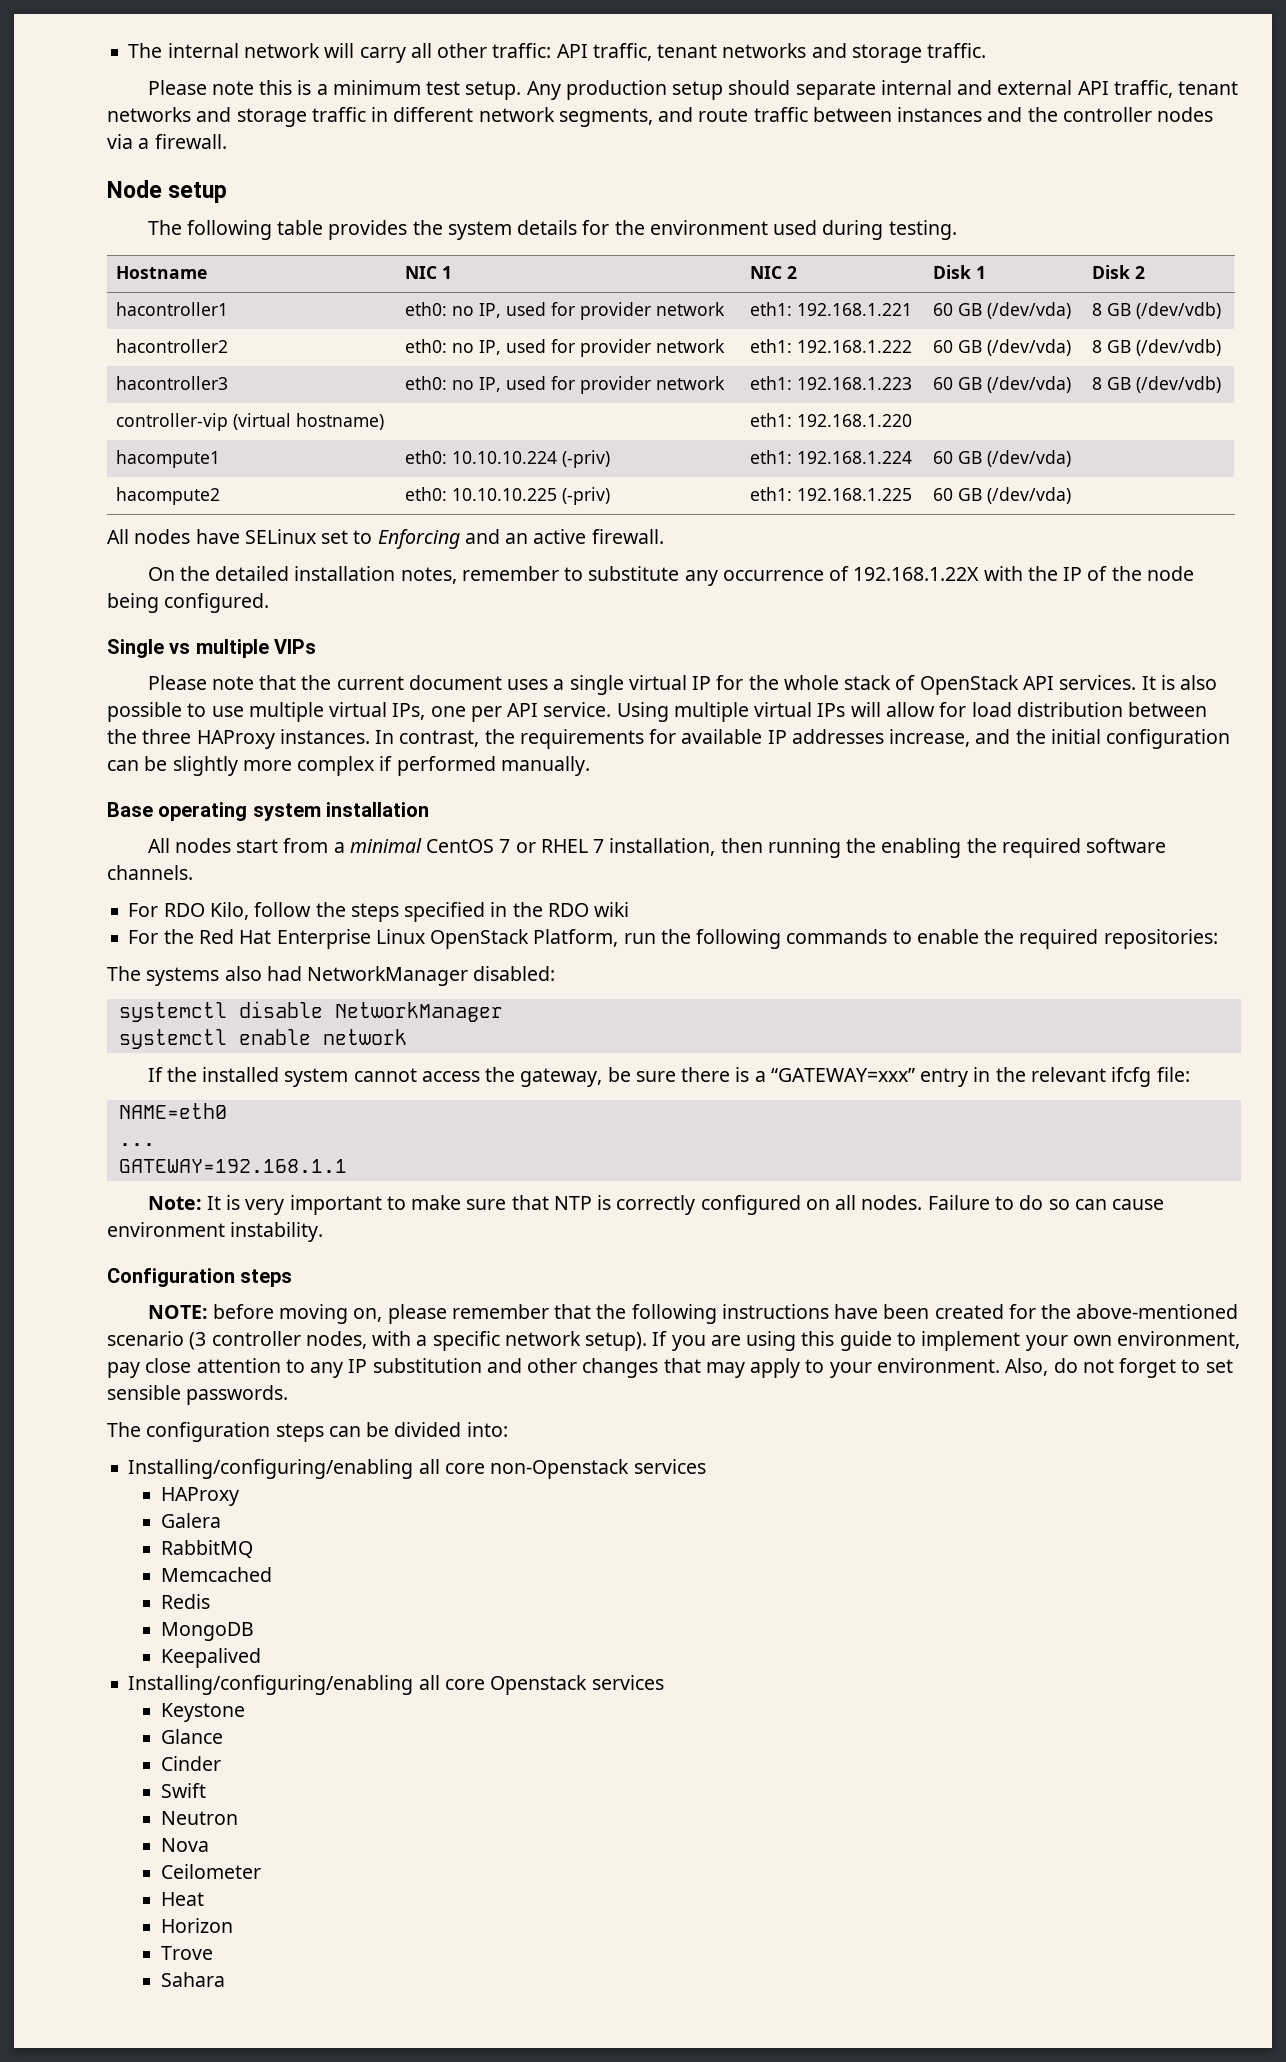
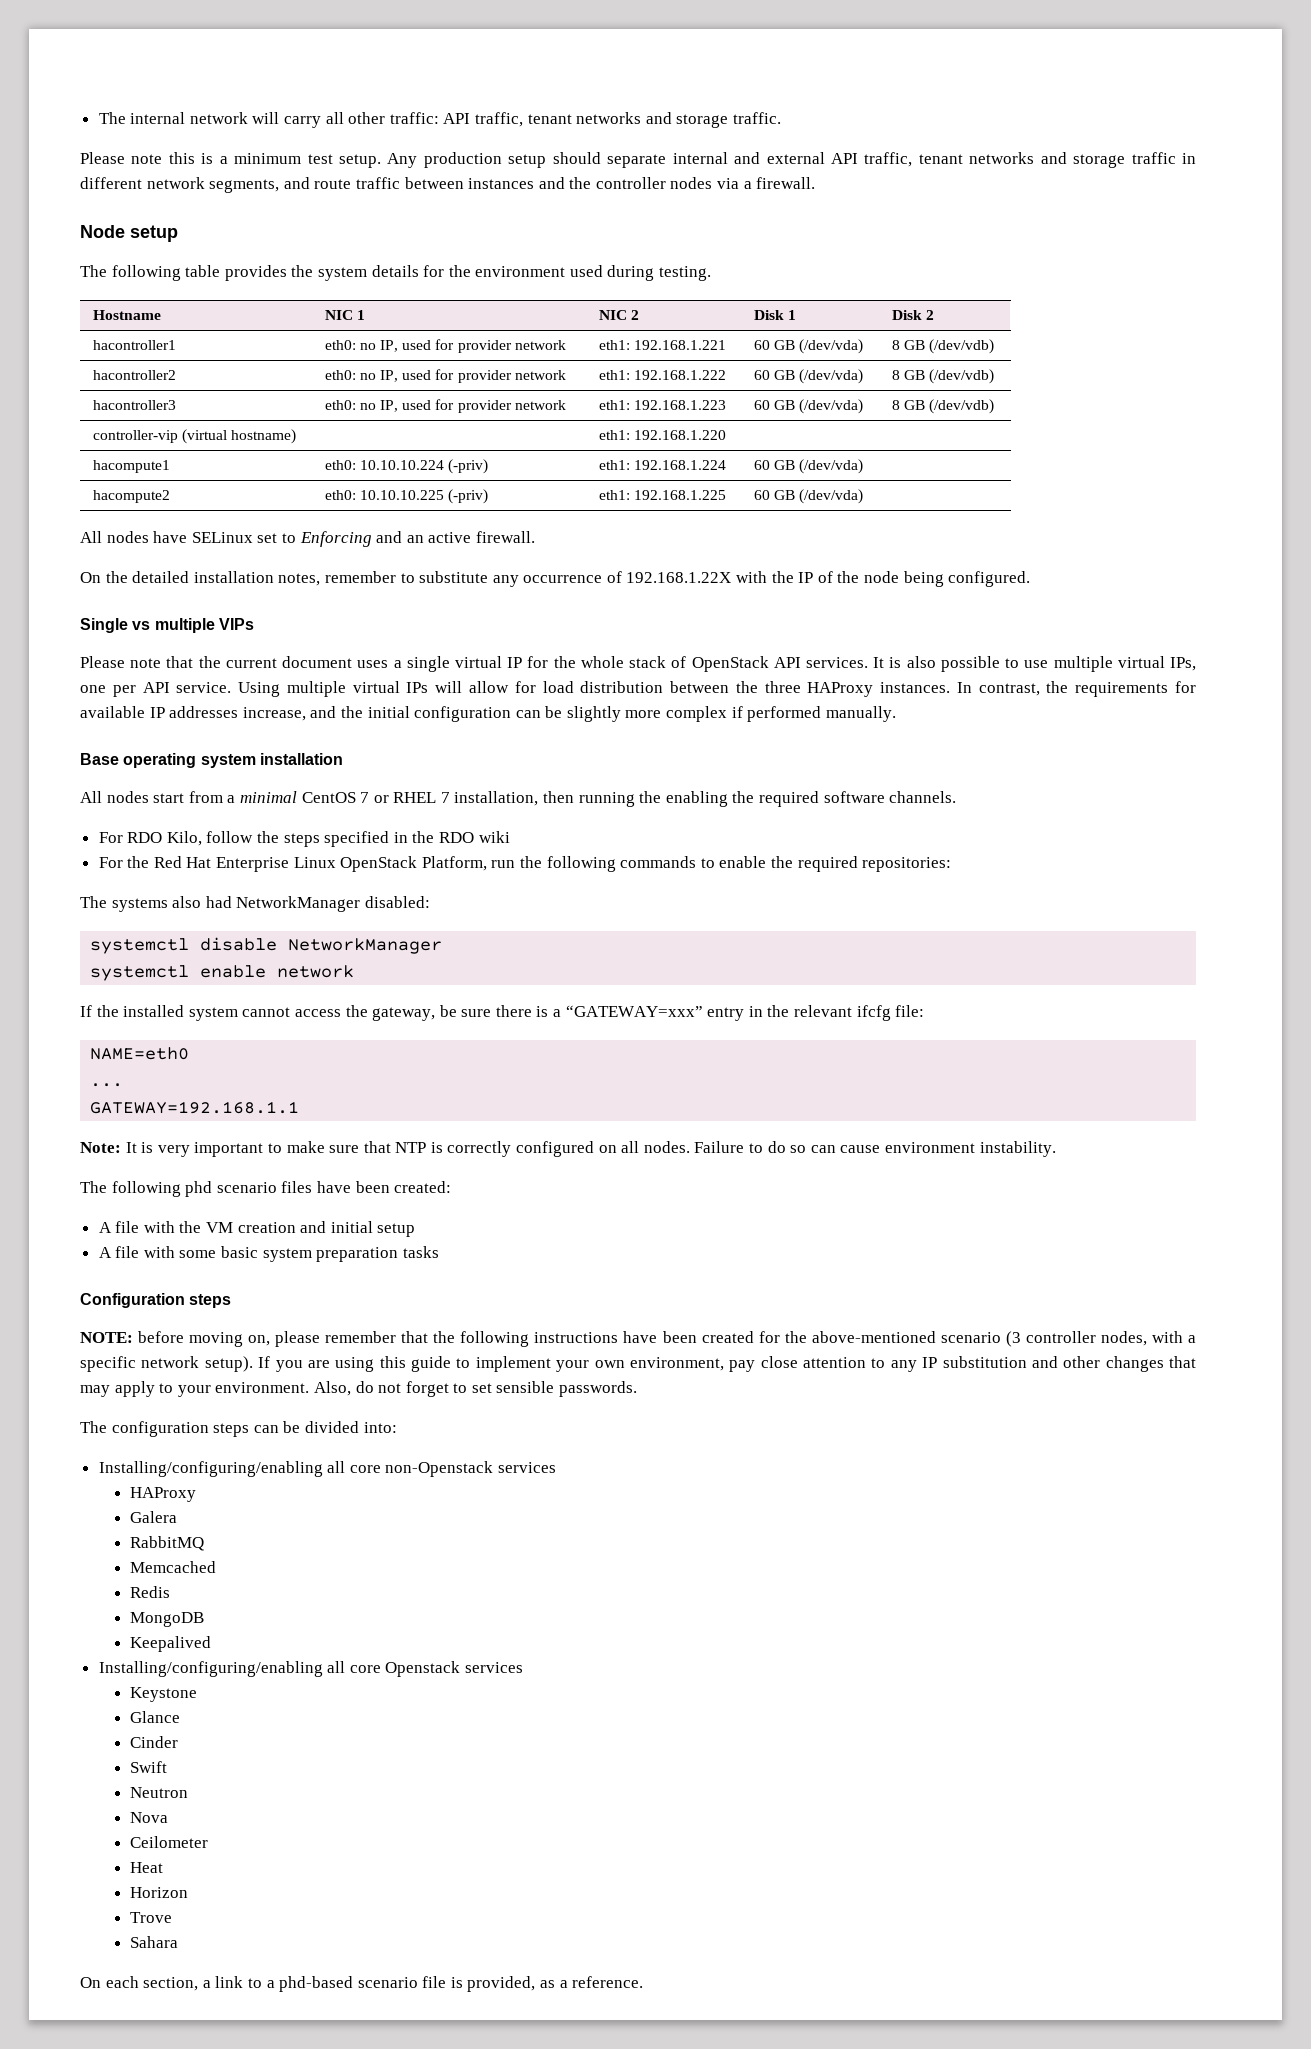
(324, 1232) none -> [80,1181,452,1197] [98,1221,416,1237] [98,1246,439,1262] // The following phd scenario files have been created: // A file with the VM creation and initial setup // A file with some basic system preparation tasks
(225, 1979) none -> [80,1976,644,1992] // On each section, a link to a phd-based scenario file is provided, as a reference.

